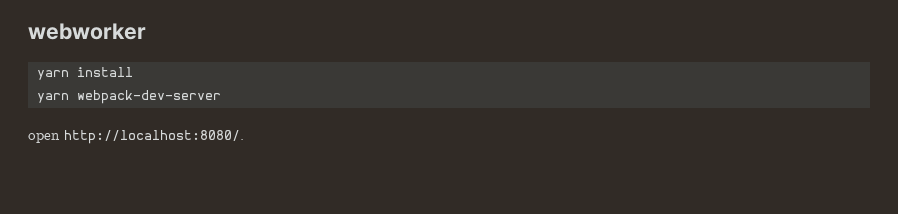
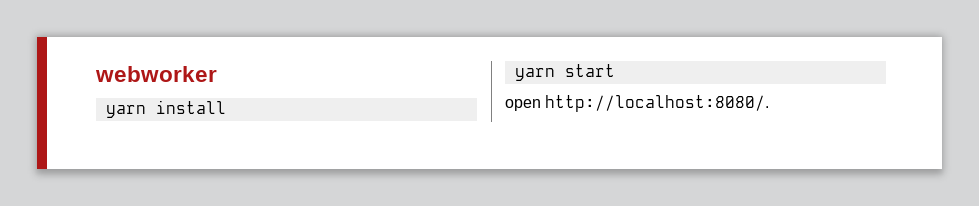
[76,90,221,104] webpack-dev-server -> [564,64,615,77] start

